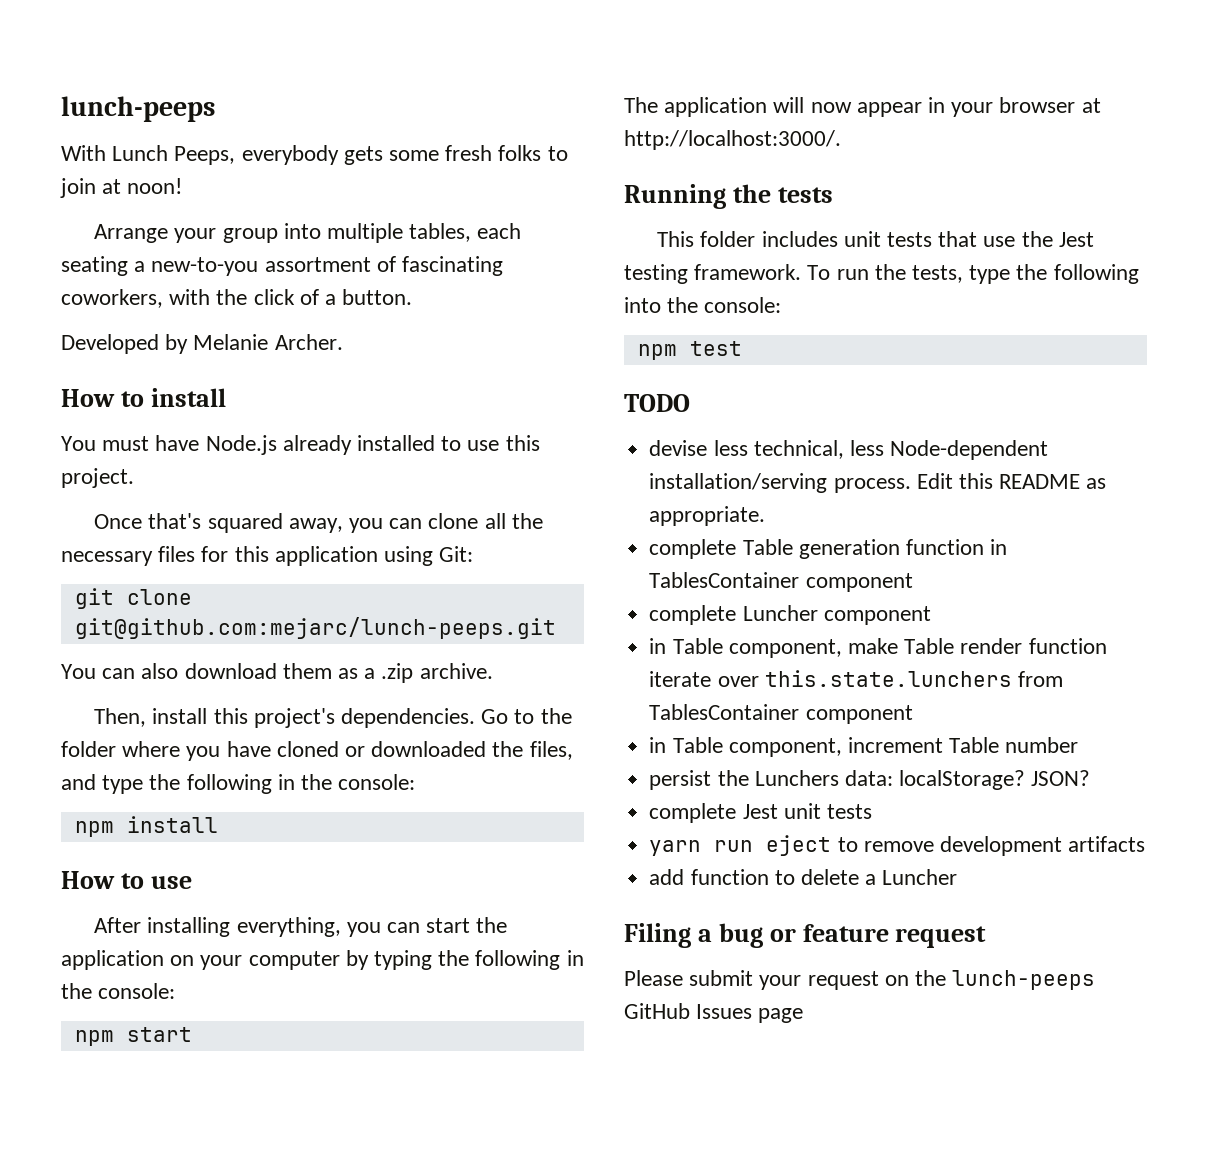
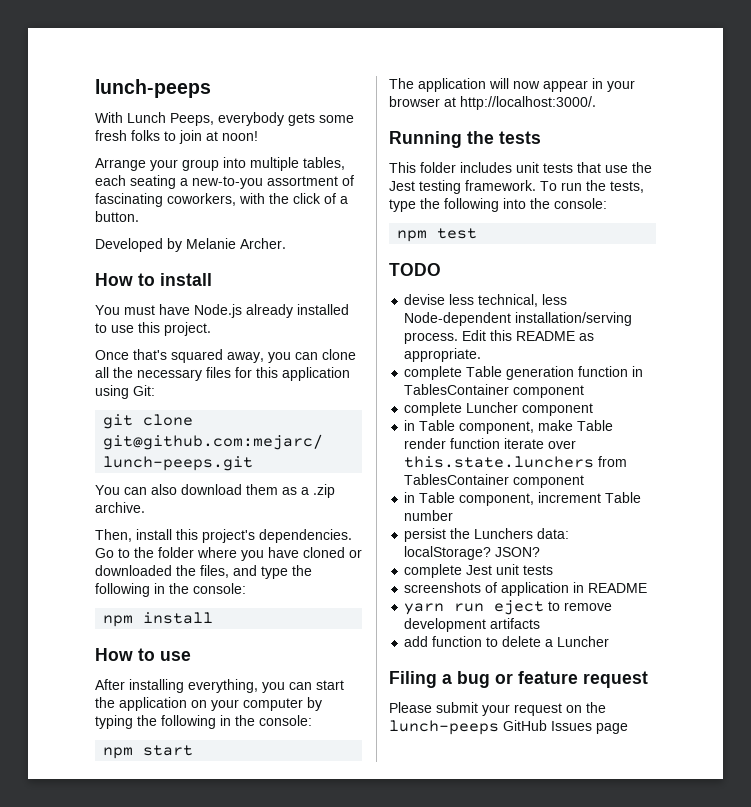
(872, 811) none -> [404,582,648,596] // screenshots of application in README

